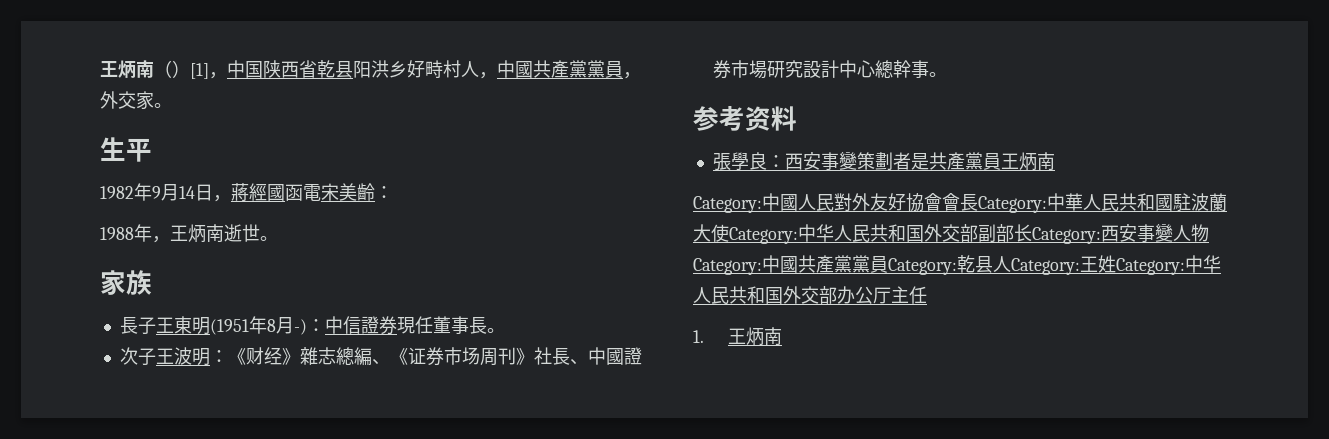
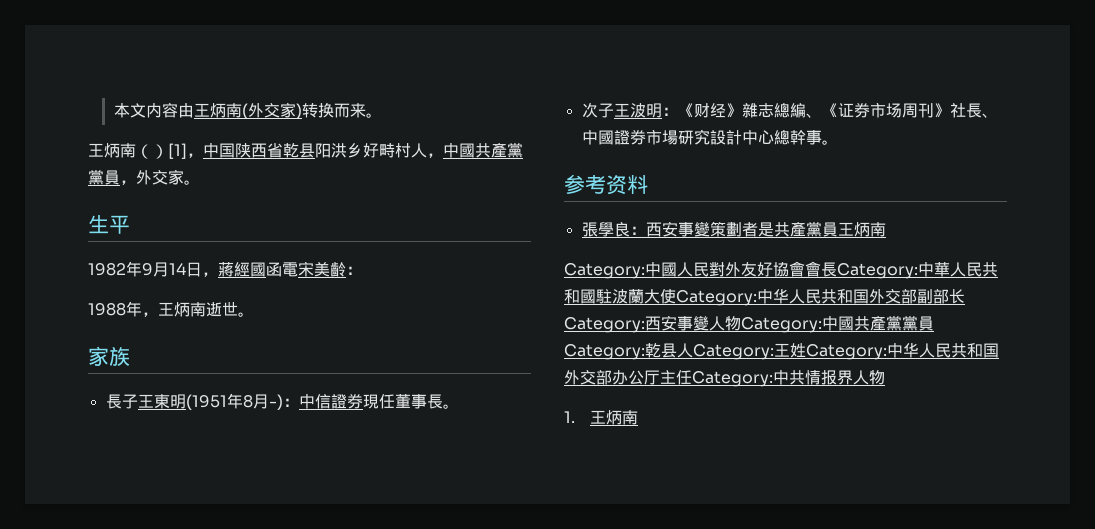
(100, 69) none -> [113,102,382,119] 本文内容由王炳南(外交家)转换而来。 //
(927, 295) none -> [692,370,885,387] Category:中共情报界人物

